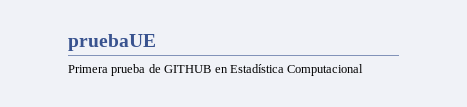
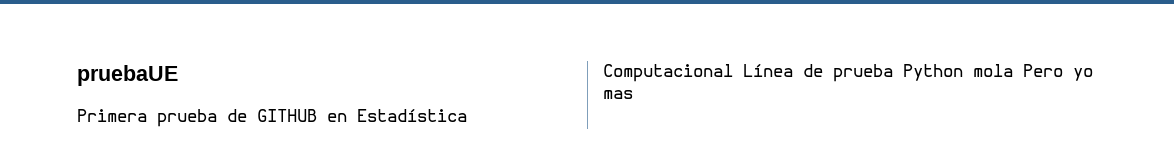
(364, 70) none -> [743,64,1093,82] [603,90,633,99] Línea de prueba Python mola Pero yo mas

